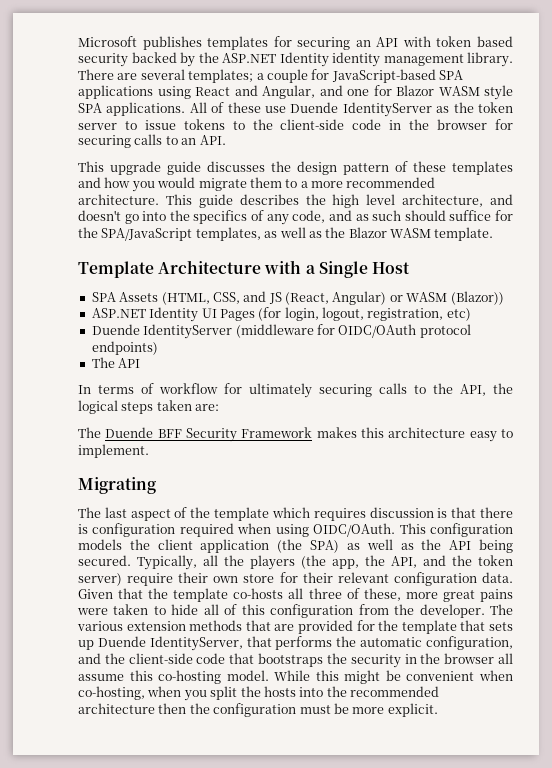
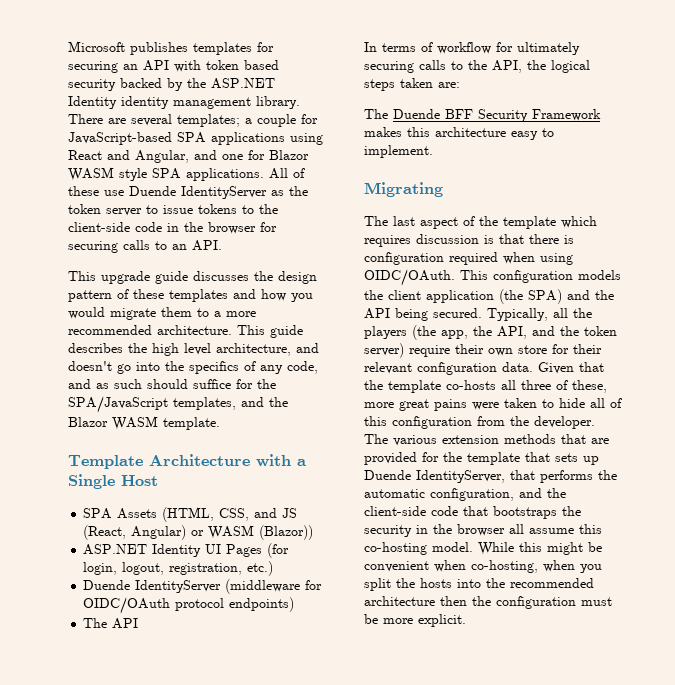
[264,227,322,238] as well as -> [241,397,264,407] and
[446,308,471,321] etc) -> [247,561,274,576] etc.)
[346,539,414,550] as well as -> [567,290,590,300] and

